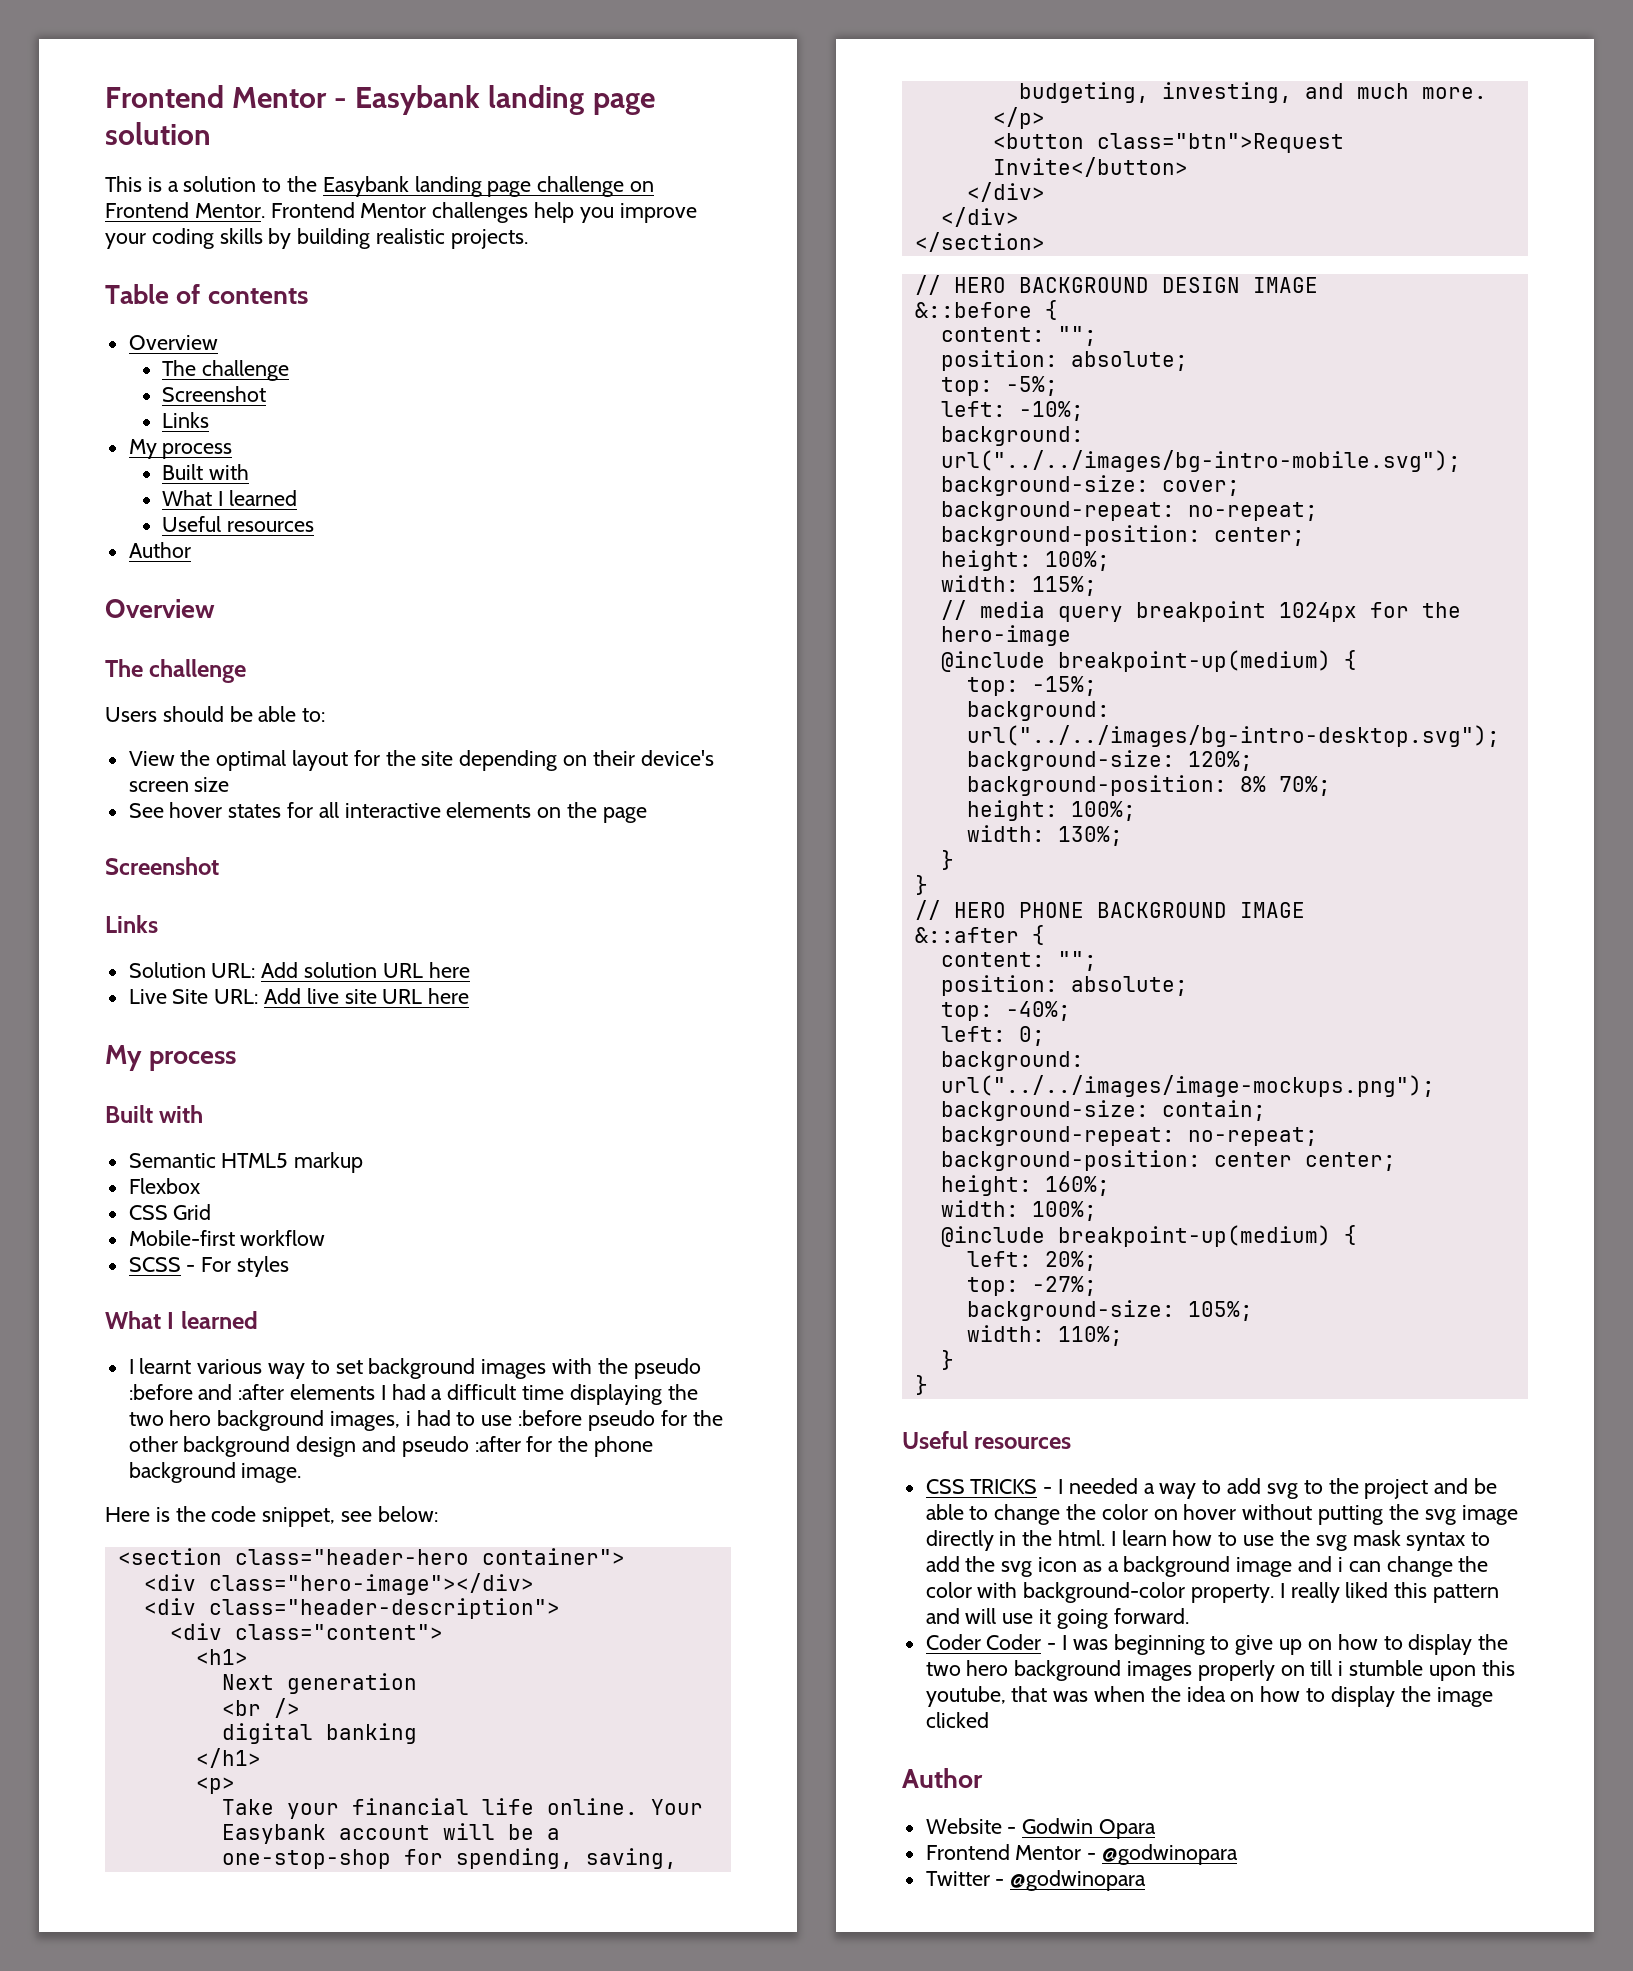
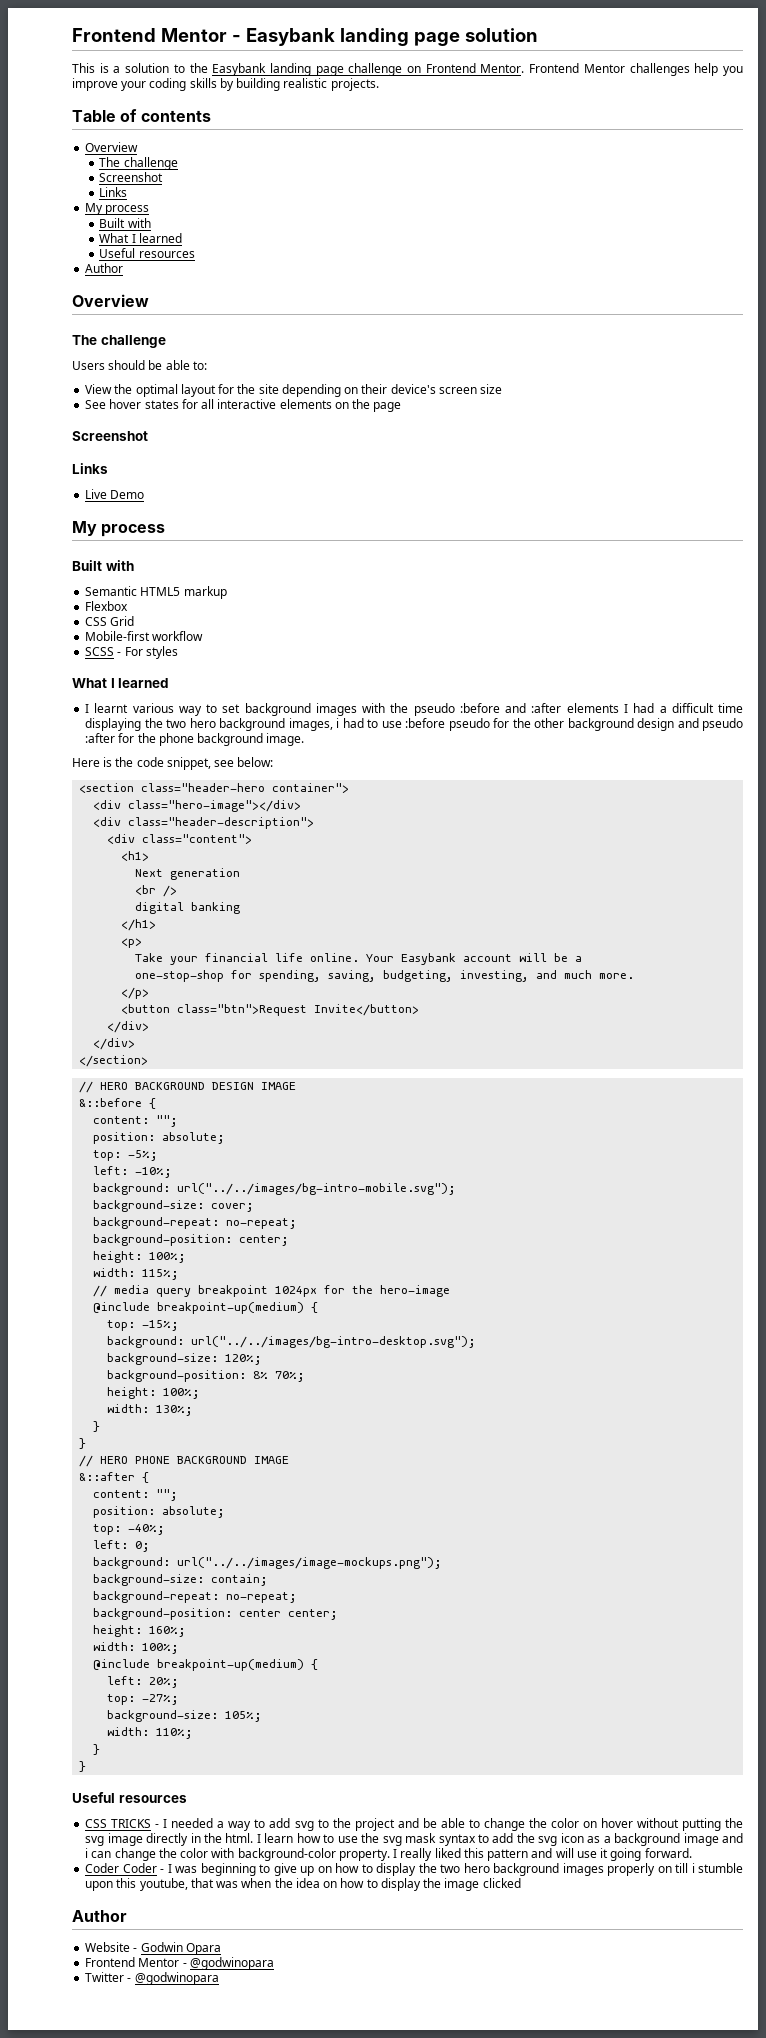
[128,962,470,978] [128,988,470,1004] Solution URL: Add solution URL here // Live Site URL: Add live site URL here -> [85,489,145,499] Live Demo

